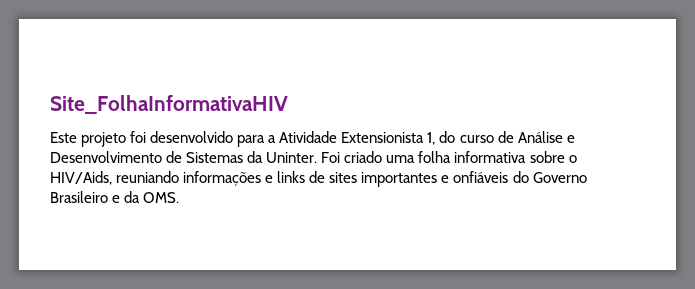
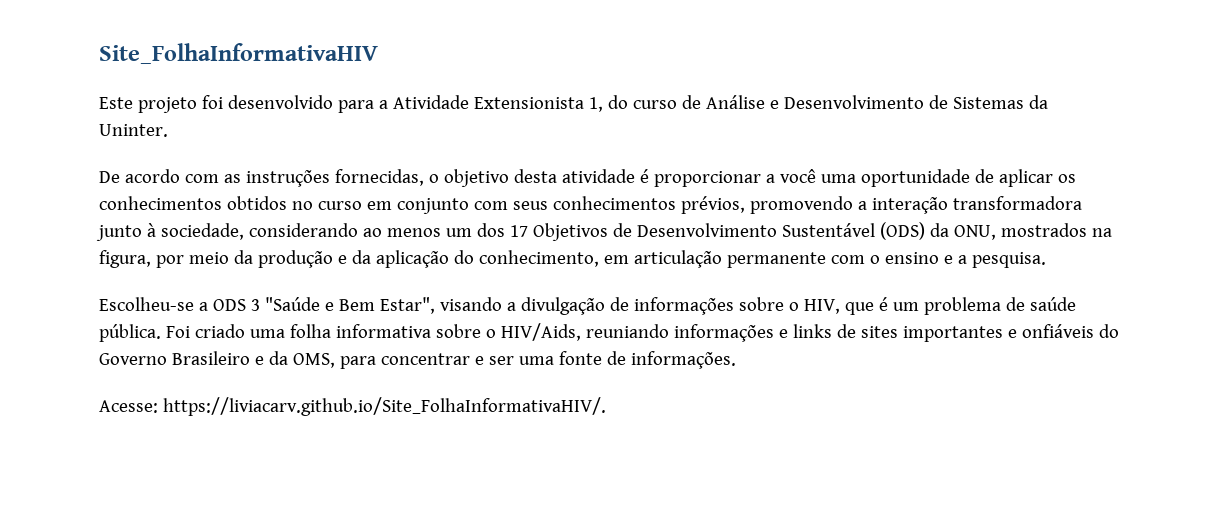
(318, 157) none -> [99,169,1076,187] [99,196,1082,214] [96,222,1112,241] [99,250,1046,268] [99,297,1076,315] [99,324,161,342] // De acordo com as instruções fornecidas, o objetivo desta atividade é proporcionar a você uma oportunidade de aplicar os conhecimentos obtidos no curso em conjunto com seus conhecimentos prévios, promovendo a interação transformadora junto à sociedade, considerando ao menos um dos 17 Objetivos de Desenvolvimento Sustentável (ODS) da ONU, mostrados na figura, por meio da produção e da aplicação do conhecimento, em articulação permanente com o ensino e a pesquisa. // Escolheu-se a ODS 3 "Saúde e Bem Estar", visando a divulgação de informações sobre o HIV, que é um problema de saúde pública.
[143,192,180,203] OMS. -> [292,351,736,369] [99,397,606,416] OMS, para concentrar e ser uma fonte de informações. // Acesse: https://liviacarv.github.io/Site_FolhaInformativaHIV/.

